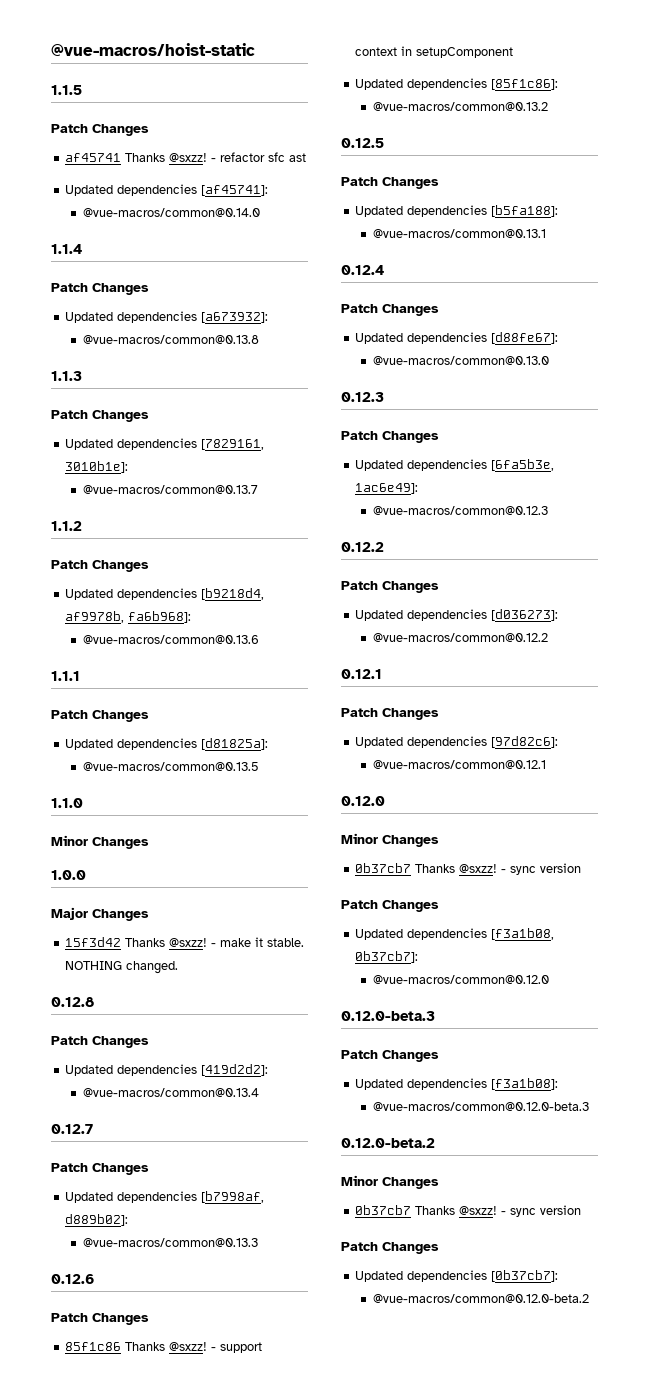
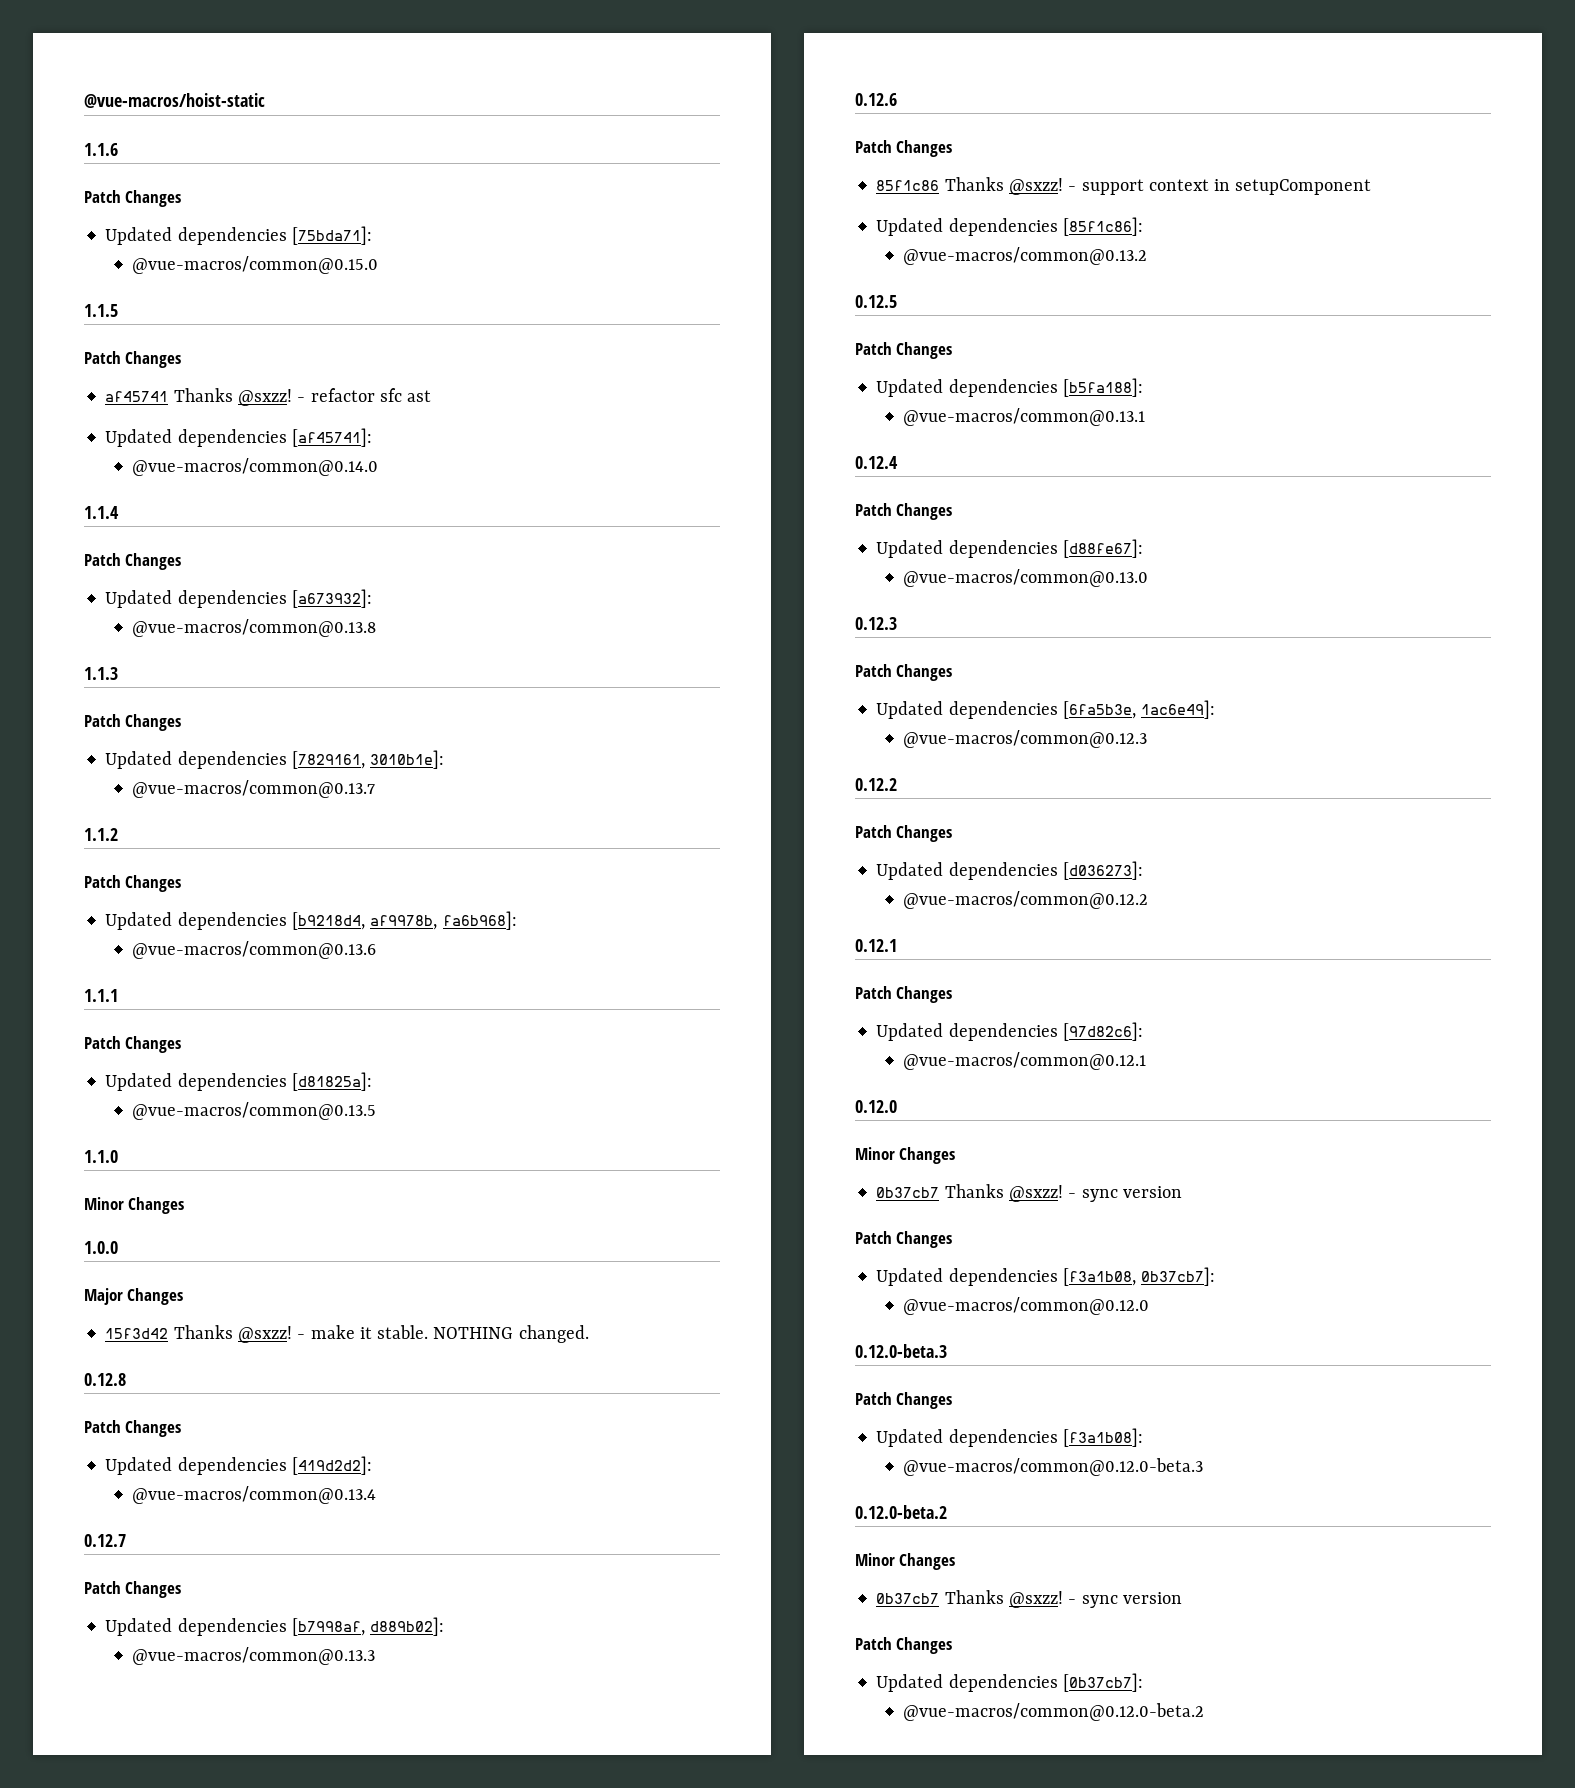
(255, 49) none -> [84,143,118,156] [84,190,182,207] [105,226,372,245] [132,256,379,274] // 1.1.6 // Patch Changes // Updated dependencies [75bda71]: // @vue-macros/common@0.15.0

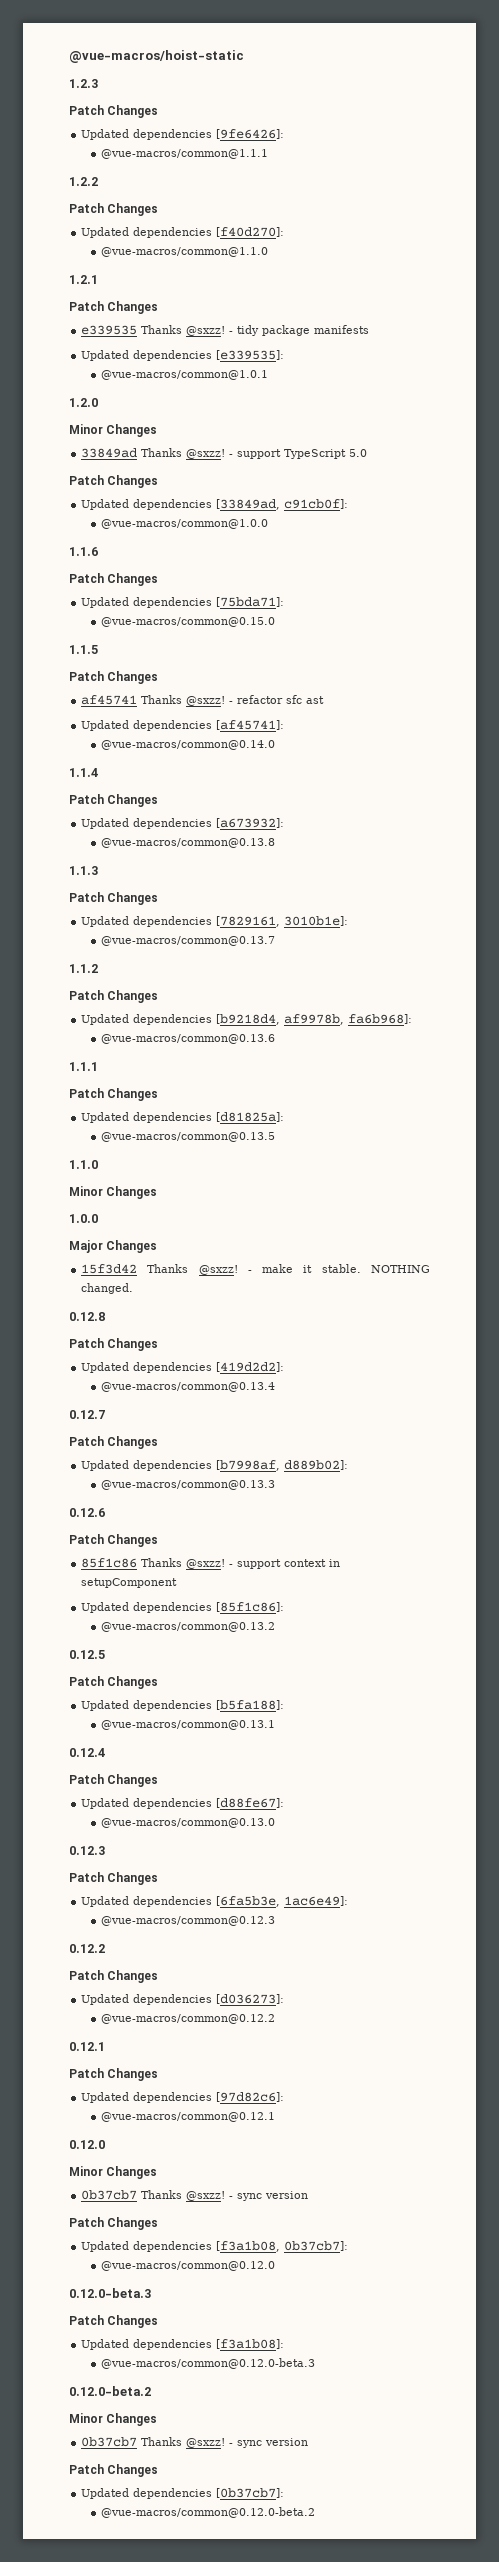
(265, 100) none -> [69,79,98,88] [69,105,159,118] [81,129,285,140] [101,149,269,159] [69,177,98,186] [69,203,159,216] [81,227,285,238] [101,247,269,257] [69,275,98,284] [69,301,159,314] [81,325,370,336] [81,350,285,361] [101,370,269,380] [69,398,98,407] [69,424,158,437] [81,448,368,459] [69,475,159,488] [81,499,349,510] [101,519,269,529] // 1.2.3 // Patch Changes // Updated dependencies [9fe6426]: // @vue-macros/common@1.1.1 // 1.2.2 // Patch Changes // Updated dependencies [f40d270]: // @vue-macros/common@1.1.0 // 1.2.1 // Patch Changes // e339535 Thanks @sxzz! - tidy package manifests // Updated dependencies [e339535]: // @vue-macros/common@1.0.1 // 1.2.0 // Minor Changes // 33849ad Thanks @sxzz! - support TypeScript 5.0 // Patch Changes // Updated dependencies [33849ad, c91cb0f]: // @vue-macros/common@1.0.0

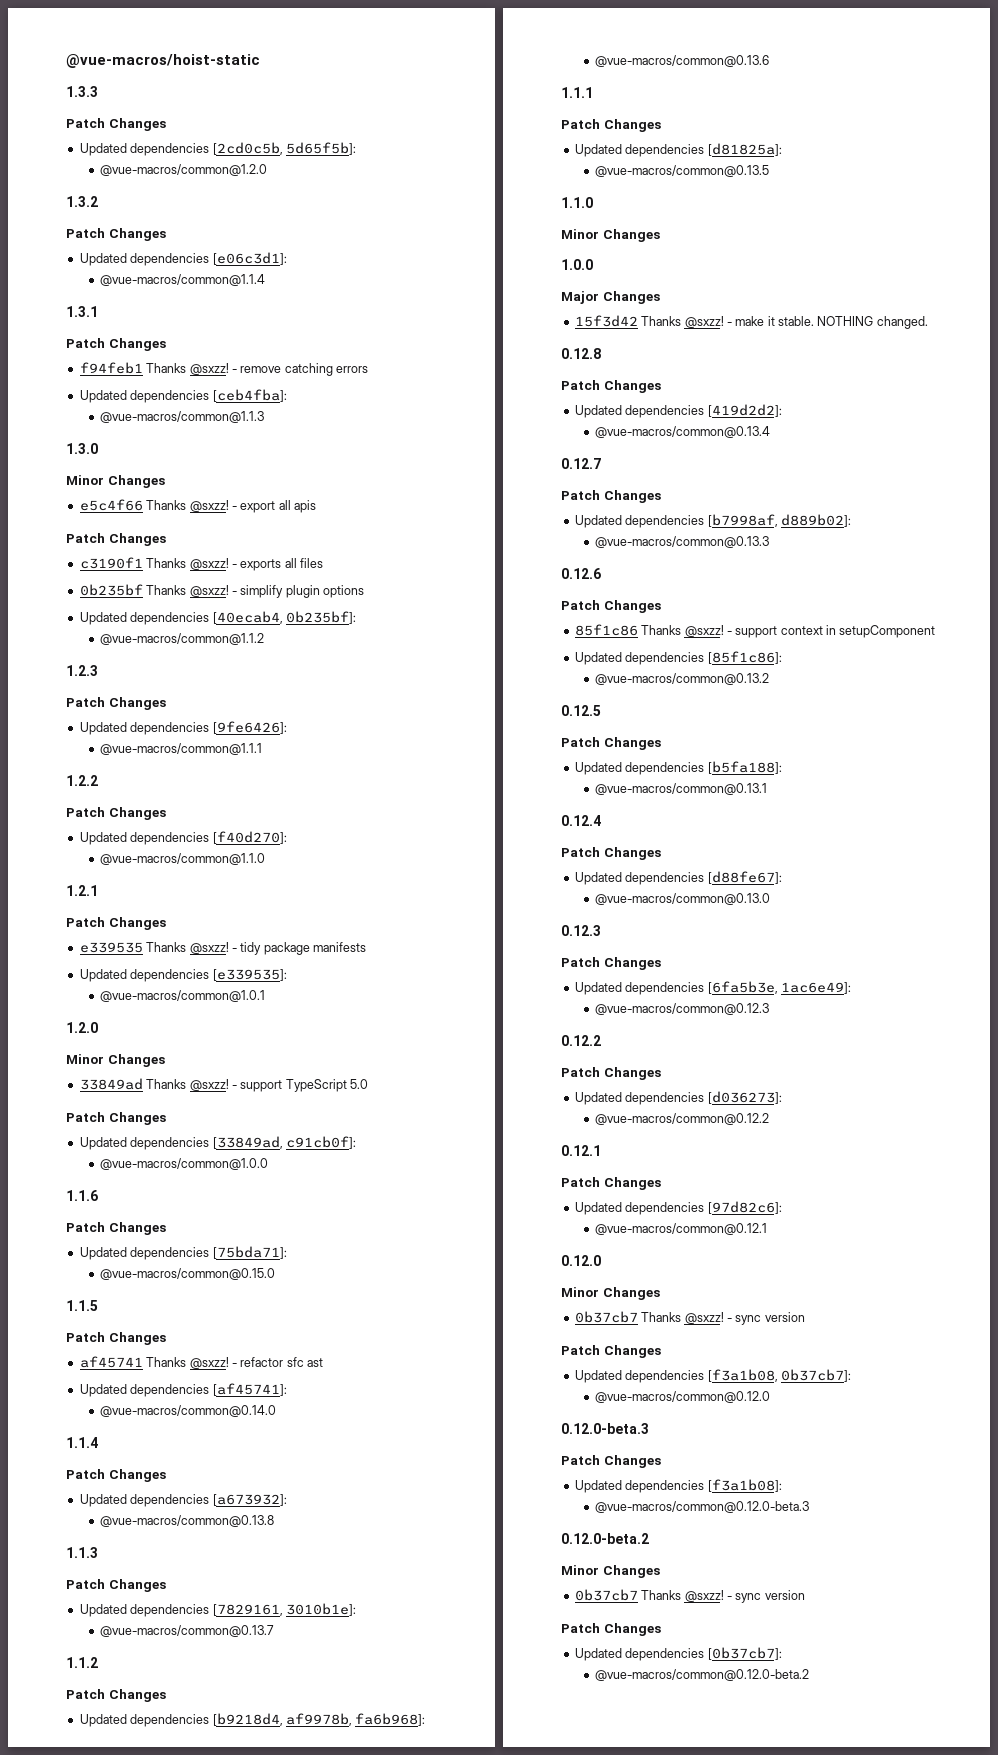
(244, 56) none -> [66,86,98,97] [66,118,166,131] [79,142,356,156] [100,164,268,176] [66,196,98,207] [66,228,166,241] [79,252,287,266] [100,274,266,286] [66,306,98,317] [66,338,166,351] [79,362,368,376] [79,389,287,403] [100,411,265,423] [66,443,98,454] [66,475,165,488] [79,499,316,513] [66,533,166,546] [79,557,323,571] [79,584,364,598] [79,611,356,625] [100,633,265,645] // 1.3.3 // Patch Changes // Updated dependencies [2cd0c5b, 5d65f5b]: // @vue-macros/common@1.2.0 // 1.3.2 // Patch Changes // Updated dependencies [e06c3d1]: // @vue-macros/common@1.1.4 // 1.3.1 // Patch Changes // f94feb1 Thanks @sxzz! - remove catching errors // Updated dependencies [ceb4fba]: // @vue-macros/common@1.1.3 // 1.3.0 // Minor Changes // e5c4f66 Thanks @sxzz! - export all apis // Patch Changes // c3190f1 Thanks @sxzz! - exports all files // 0b235bf Thanks @sxzz! - simplify plugin options // Updated dependencies [40ecab4, 0b235bf]: // @vue-macros/common@1.1.2

